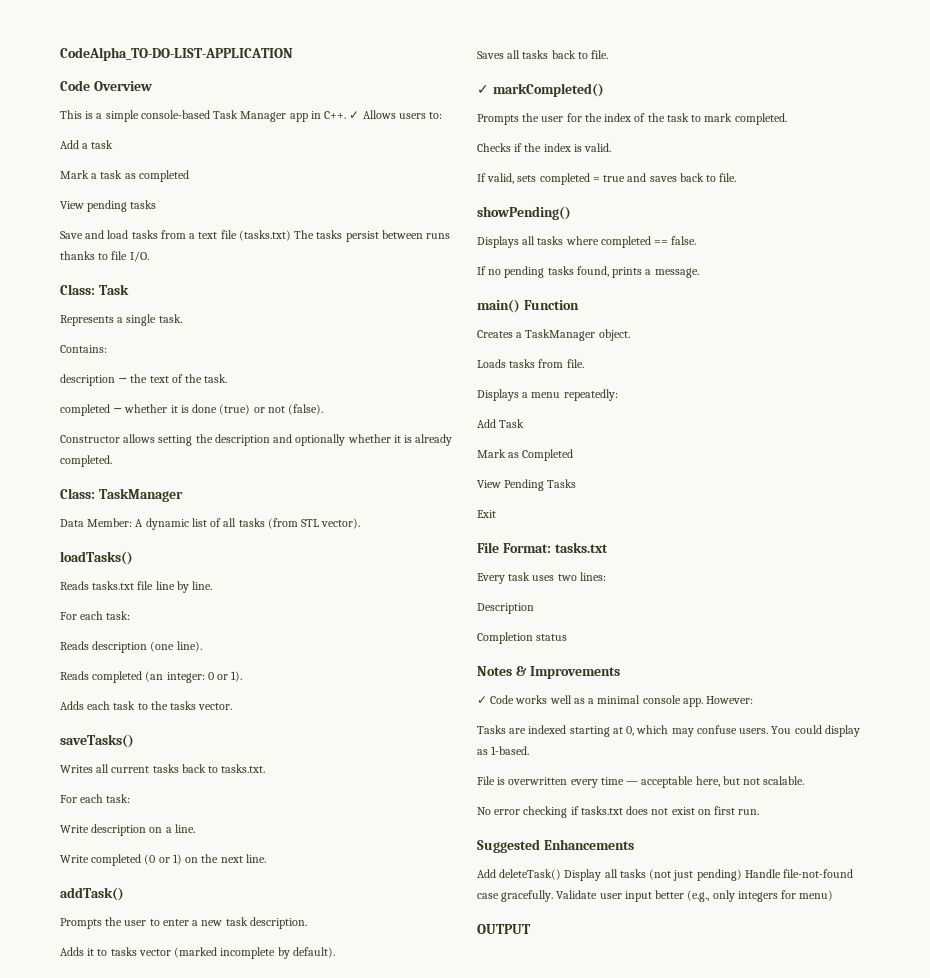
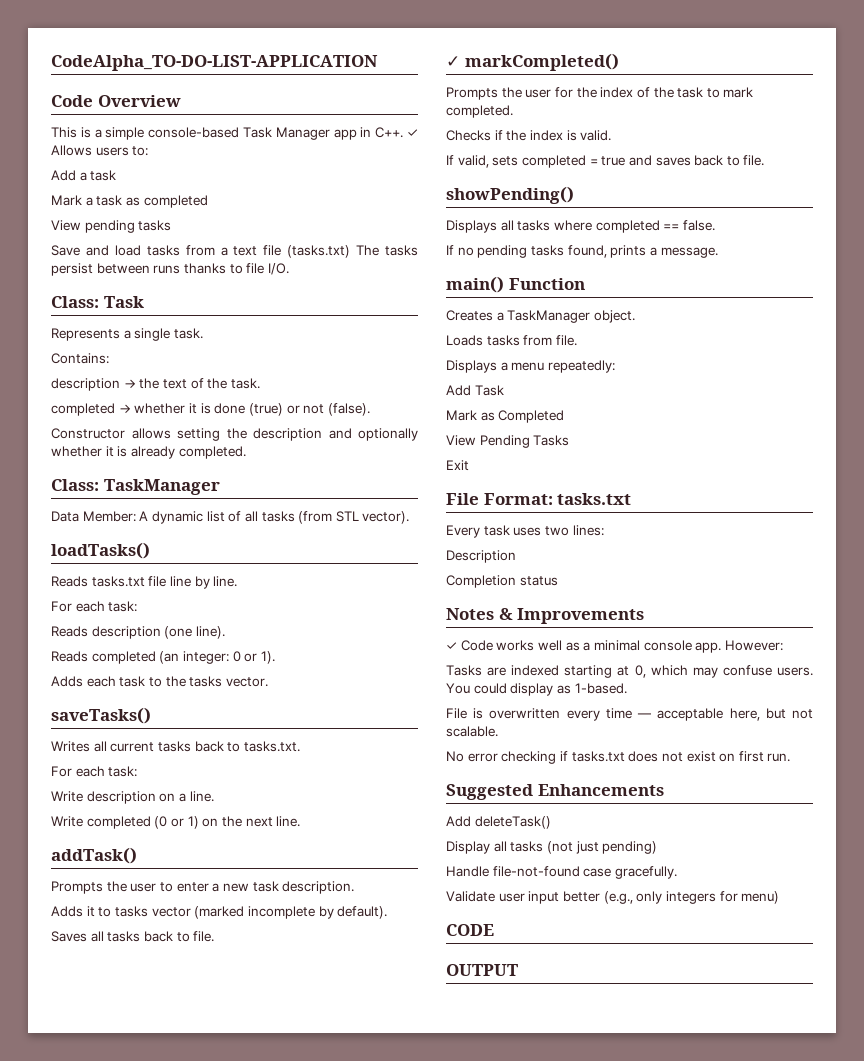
(562, 874) none -> (551, 822) //
(742, 875) none -> (658, 847) //
(554, 896) none -> (677, 872) //
(834, 895) none -> [446,924,494,936] // CODE

